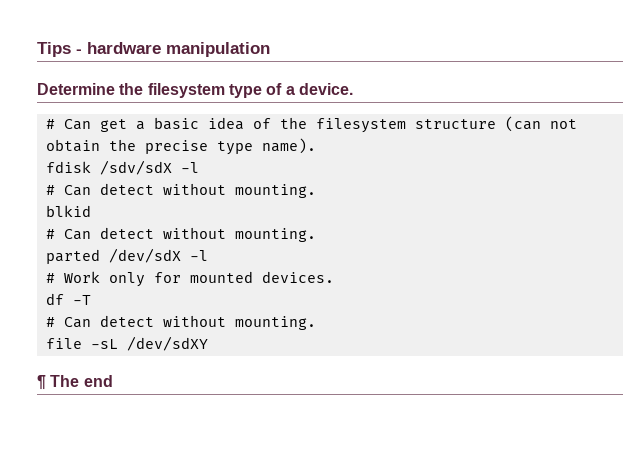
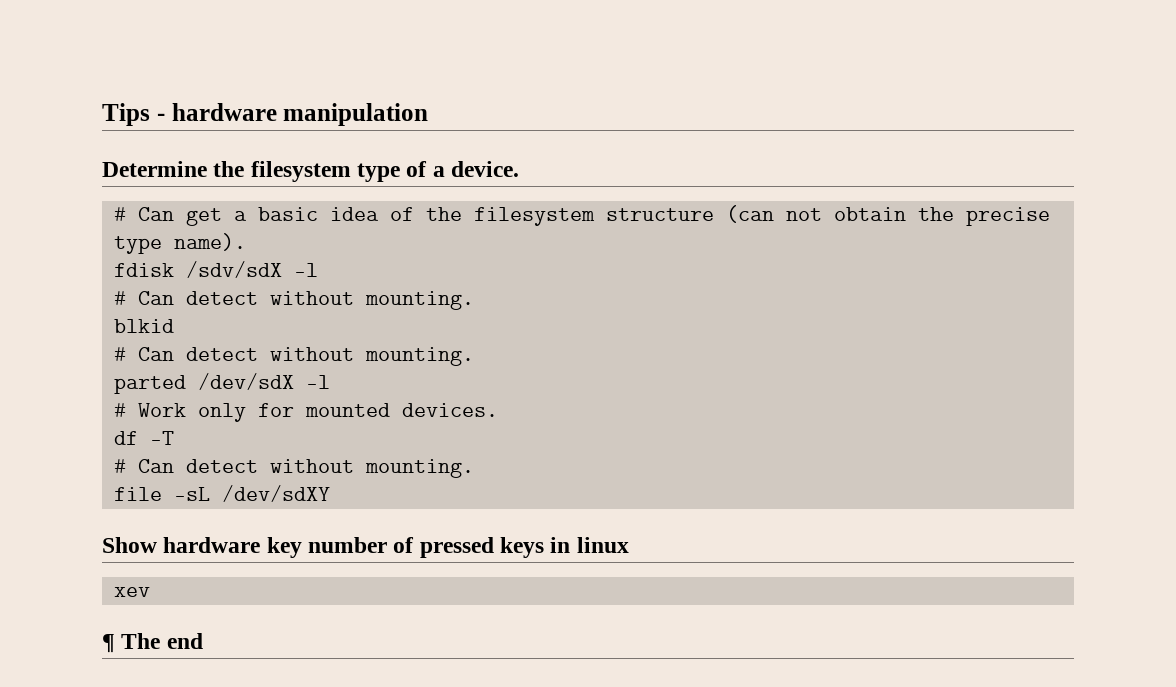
(208, 343) none -> [102,537,629,558] [114,587,151,597] // Show hardware key number of pressed keys in linux // xev

